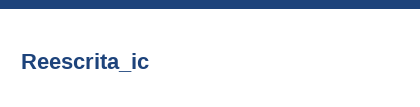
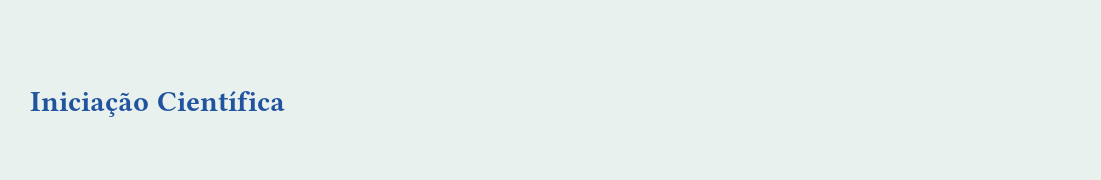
[21,53,149,72] Reescrita_ic -> [30,91,285,117] Iniciação Científica

